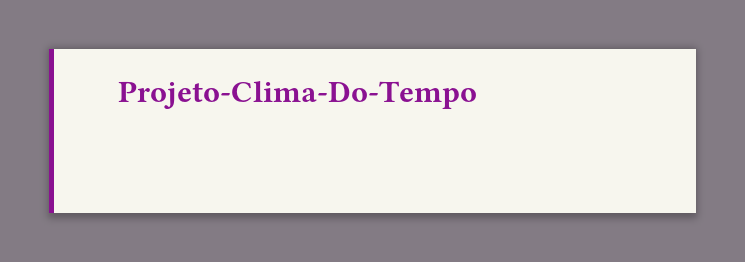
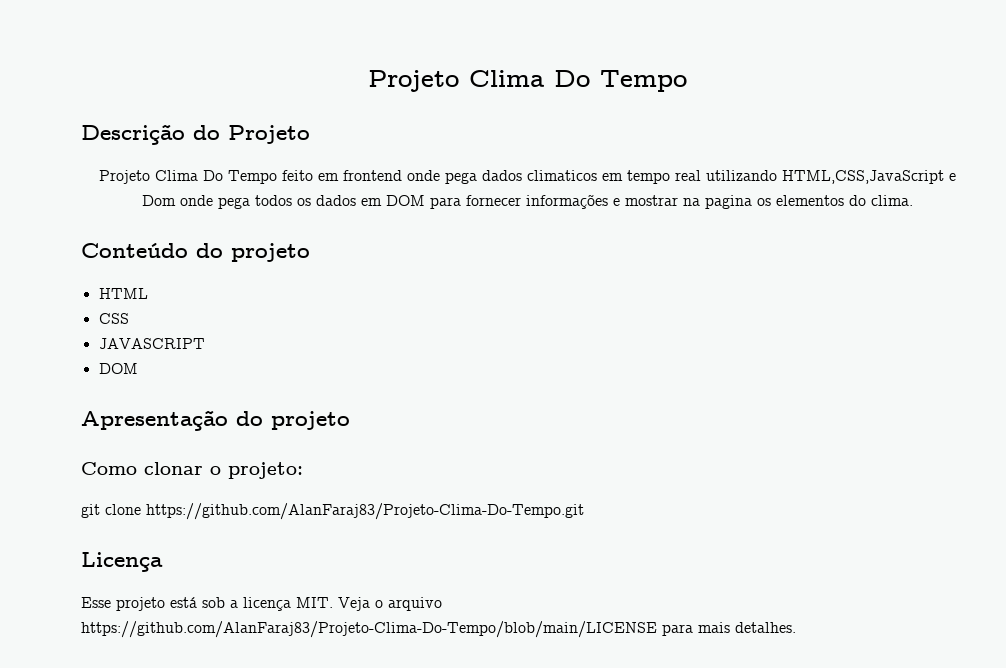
[118,81,477,109] Projeto-Clima-Do-Tempo -> [368,70,687,92] [81,124,310,145] [99,170,956,184] [142,194,913,209] [81,243,310,262] [98,288,148,299] [98,313,129,324] [98,338,205,349] [98,363,138,374] [81,410,350,431] [81,462,303,479] [81,503,584,520] [81,552,163,572] [81,597,442,611] [81,621,796,638] Projeto Clima Do Tempo // Descrição do Projeto // Projeto Clima Do Tempo feito em frontend onde pega dados climaticos em tempo real utilizando HTML,CSS,JavaScript e Dom onde pega todos os dados em DOM para fornecer informações e mostrar na pagina os elementos do clima. // Conteúdo do projeto // HTML // CSS // JAVASCRIPT // DOM // Apresentação do projeto // Como clonar o projeto: // git clone https://github.com/AlanFaraj83/Projeto-Clima-Do-Tempo.git // Licença // Esse projeto está sob a licença MIT. Veja o arquivo https://github.com/AlanFaraj83/Projeto-Clima-Do-Tempo/blob/main/LICENSE para mais detalhes.

